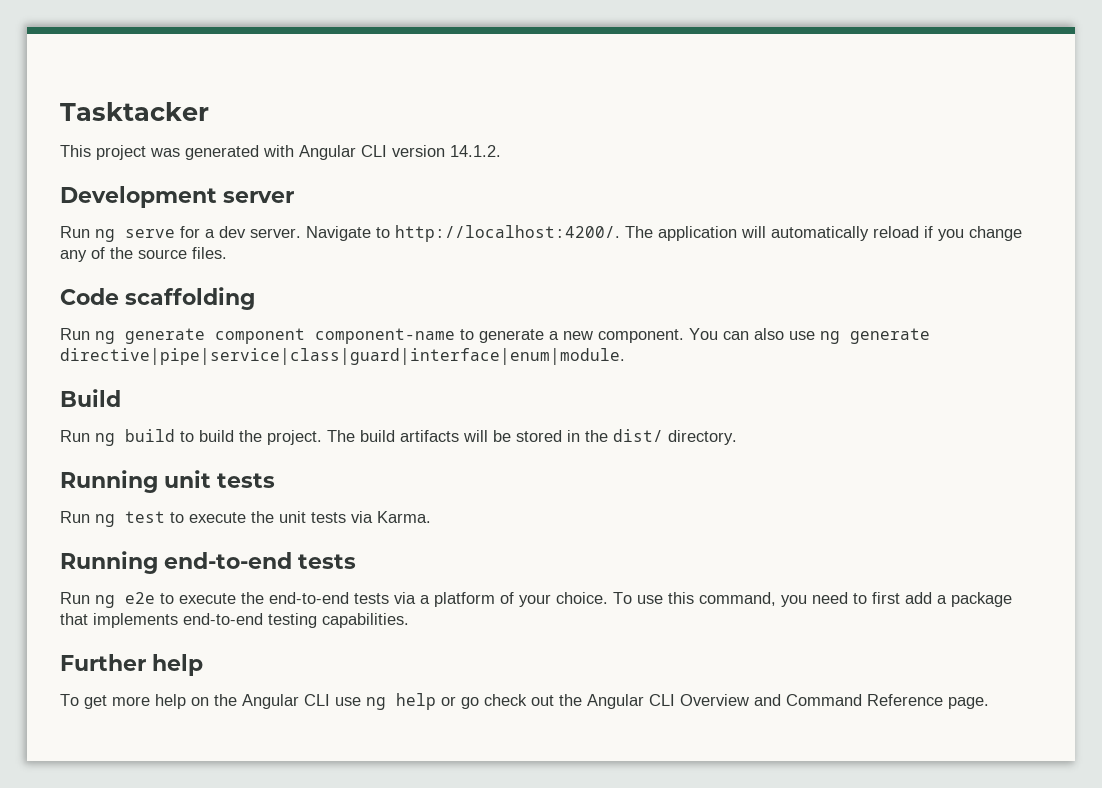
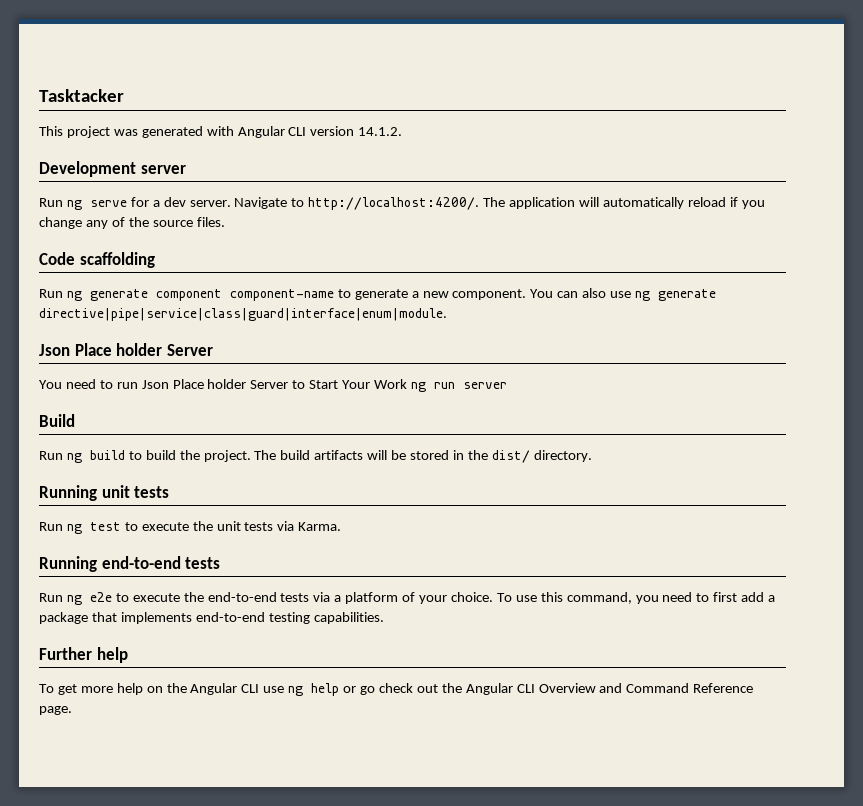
(625, 356) none -> [39,343,213,356] [39,379,507,392] // Json Place holder Server // You need to run Json Place holder Server to Start Your Work ng run server

